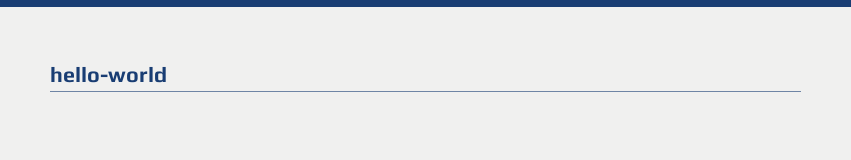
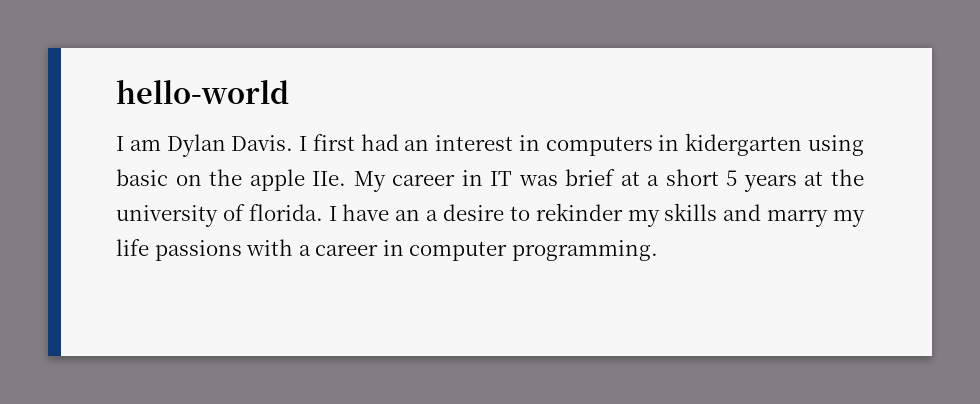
(167, 74) none -> [116,133,865,157] [116,169,864,192] [116,203,865,227] [116,239,658,261] // I am Dylan Davis. I first had an interest in computers in kidergarten using basic on the apple IIe. My career in IT was brief at a short 5 years at the university of florida. I have an a desire to rekinder my skills and marry my life passions with a career in computer programming.

